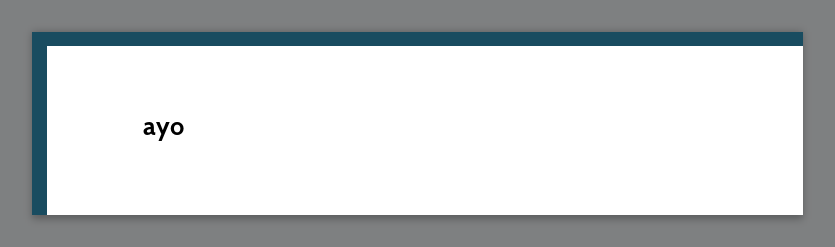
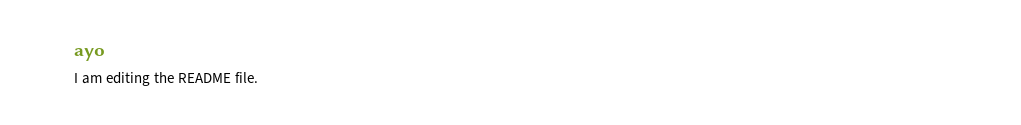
(184, 131) none -> [74,72,259,86] // I am editing the README file.

